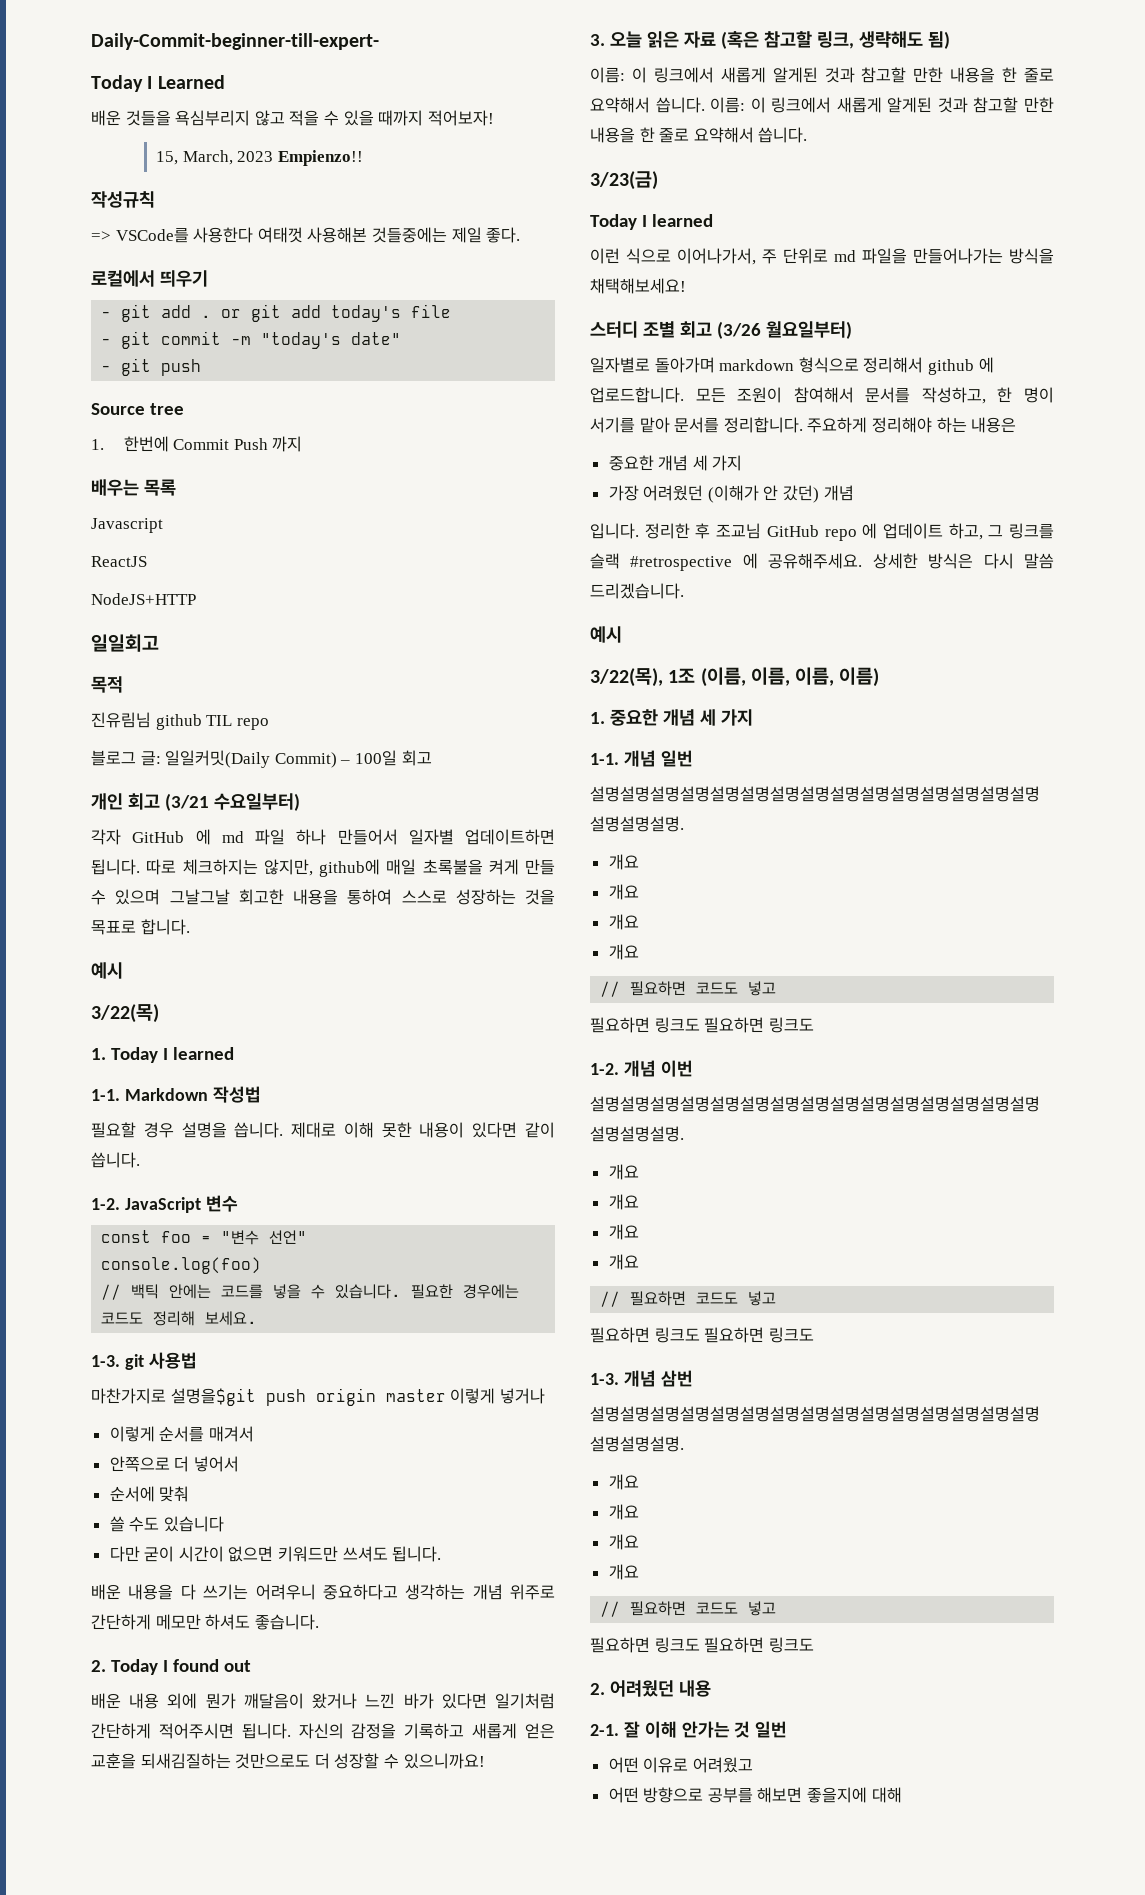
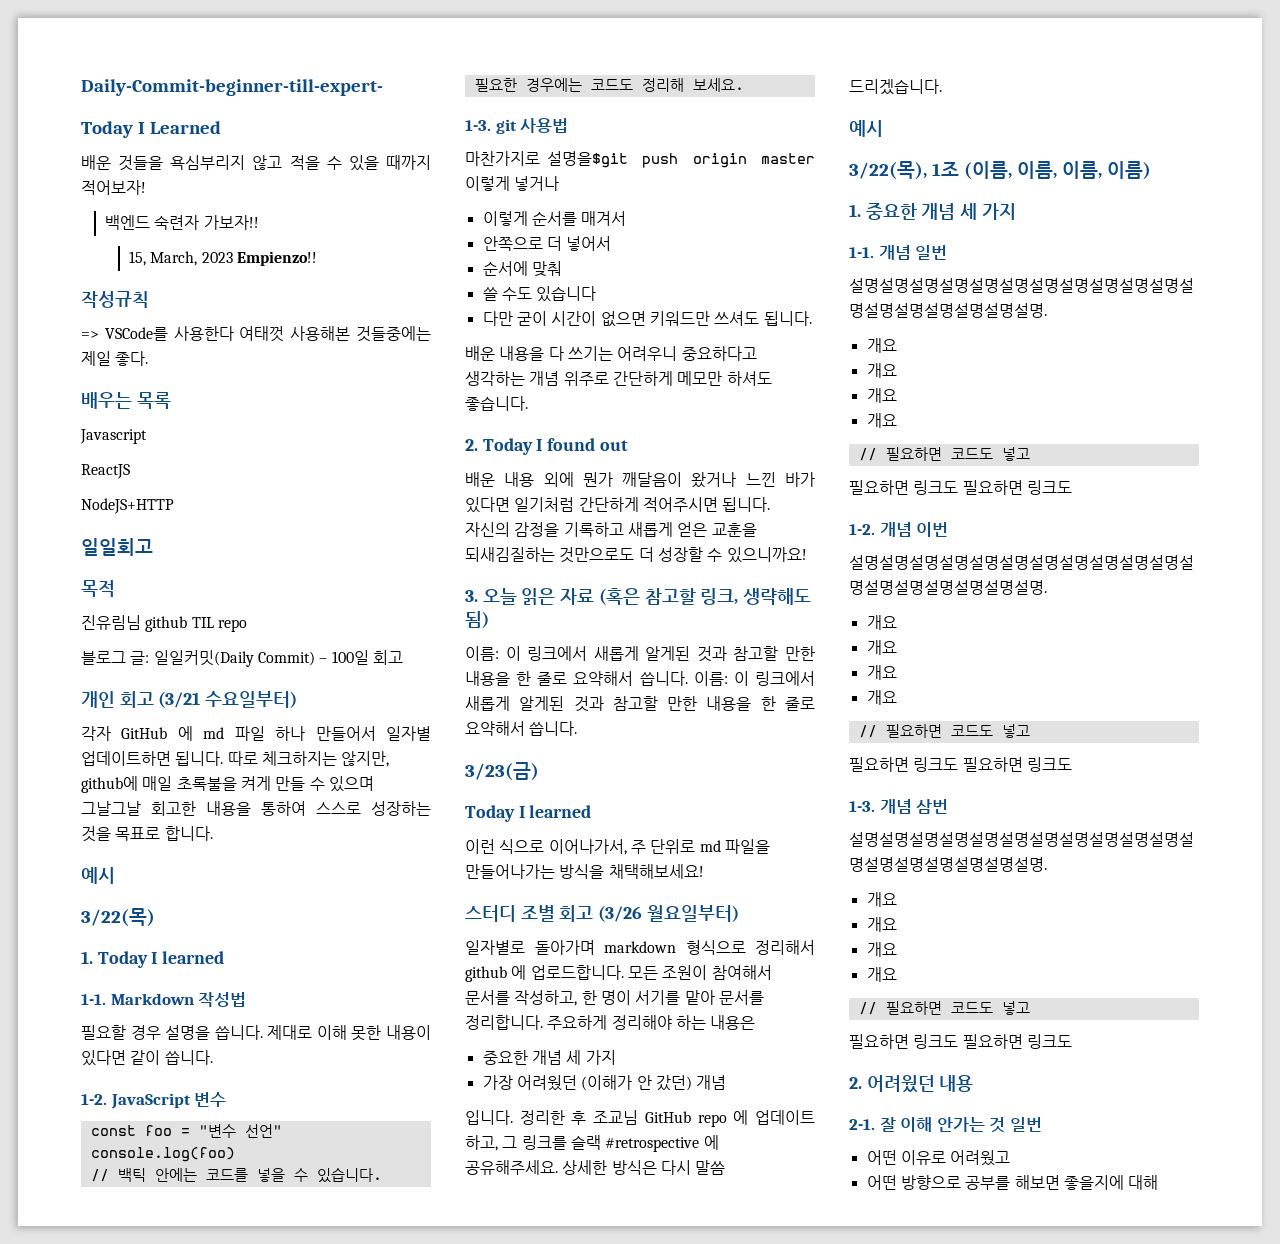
(494, 118) none -> [105,215,259,230] // 백엔드 숙련자 가보자!!
[91,270,208,287] [101,304,452,322] [101,331,402,349] [101,358,202,376] [91,403,184,415] [91,436,303,452] // 로컬에서 띄우기 // - git add . or git add today's file // - git commit -m "today's date" // - git push // Source tree // 1. 한번에 Commit Push 까지 -> (149, 358) none

